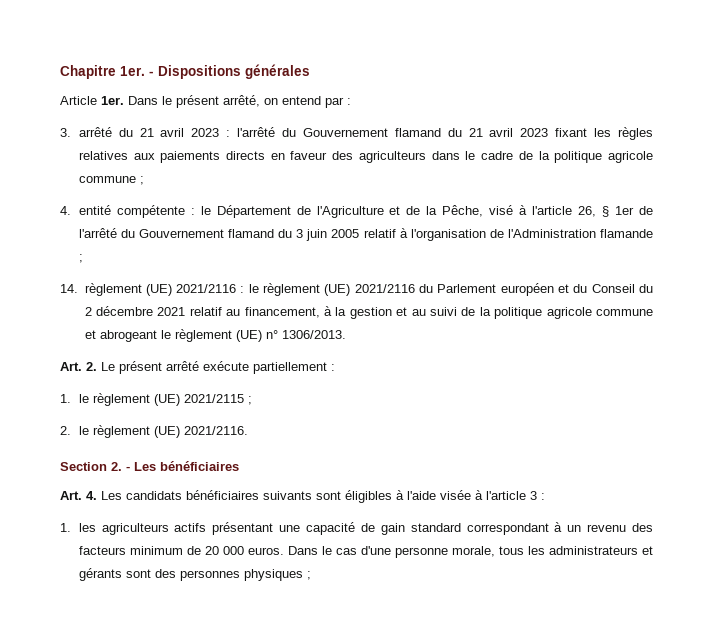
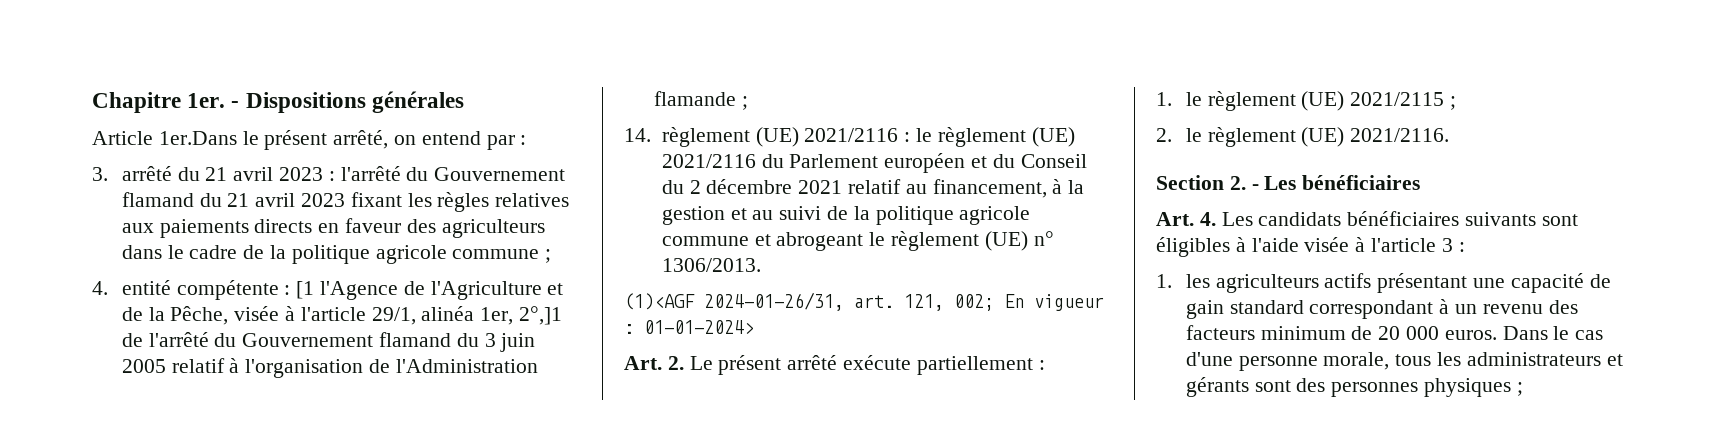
[101,96,158,105] 1er. Dans -> [158,131,237,145] 1er.Dans
[200,205,291,218] le Département -> [296,281,398,300] [1 l'Agence
[489,205,635,217] visé à l'article 26, § 1er -> [234,306,563,325] visée à l'article 29/1, alinéa 1er, 2°,]1
(346, 334) none -> [624,292,1104,311] [624,320,754,334] // (1)<AGF 2024-01-26/31, art. 121, 002; En vigueur : 01-01-2024>

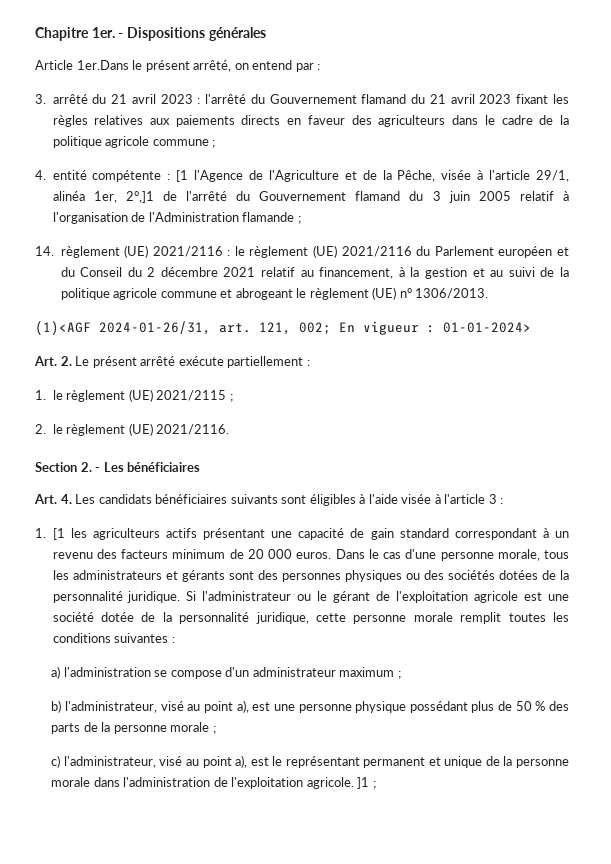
(1172, 281) none -> [52,528,65,540] [1
(1511, 387) none -> [405,570,570,580] [52,591,569,603] [52,612,570,624] [52,633,175,643] [51,666,401,679] [51,700,570,713] [51,722,216,734] [51,755,569,768] [51,777,370,789] ou des sociétés dotées de la personnalité juridique. Si l'administrateur ou le gérant de l'exploitation agricole est une société dotée de la personnalité juridique, cette personne morale remplit toutes les conditions suivantes : // a) l'administration se compose d'un administrateur maximum ; // b) l'administrateur, visé au point a), est une personne physique possédant plus de 50 % des parts de la personne morale ; // c) l'administrateur, visé au point a), est le représentant permanent et unique de la personne morale dans l'administration de l'exploitation agricole. ]1

